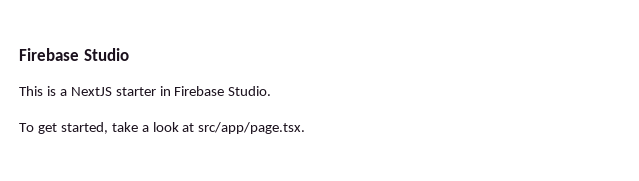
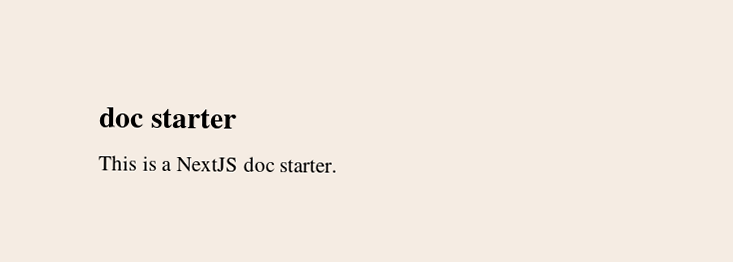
[19,48,129,61] Firebase Studio -> [99,107,237,129] doc starter
[115,86,272,96] [19,122,306,134] starter in Firebase Studio. // To get started, take a look at src/app/page.tsx. -> [242,156,338,173] doc starter.

